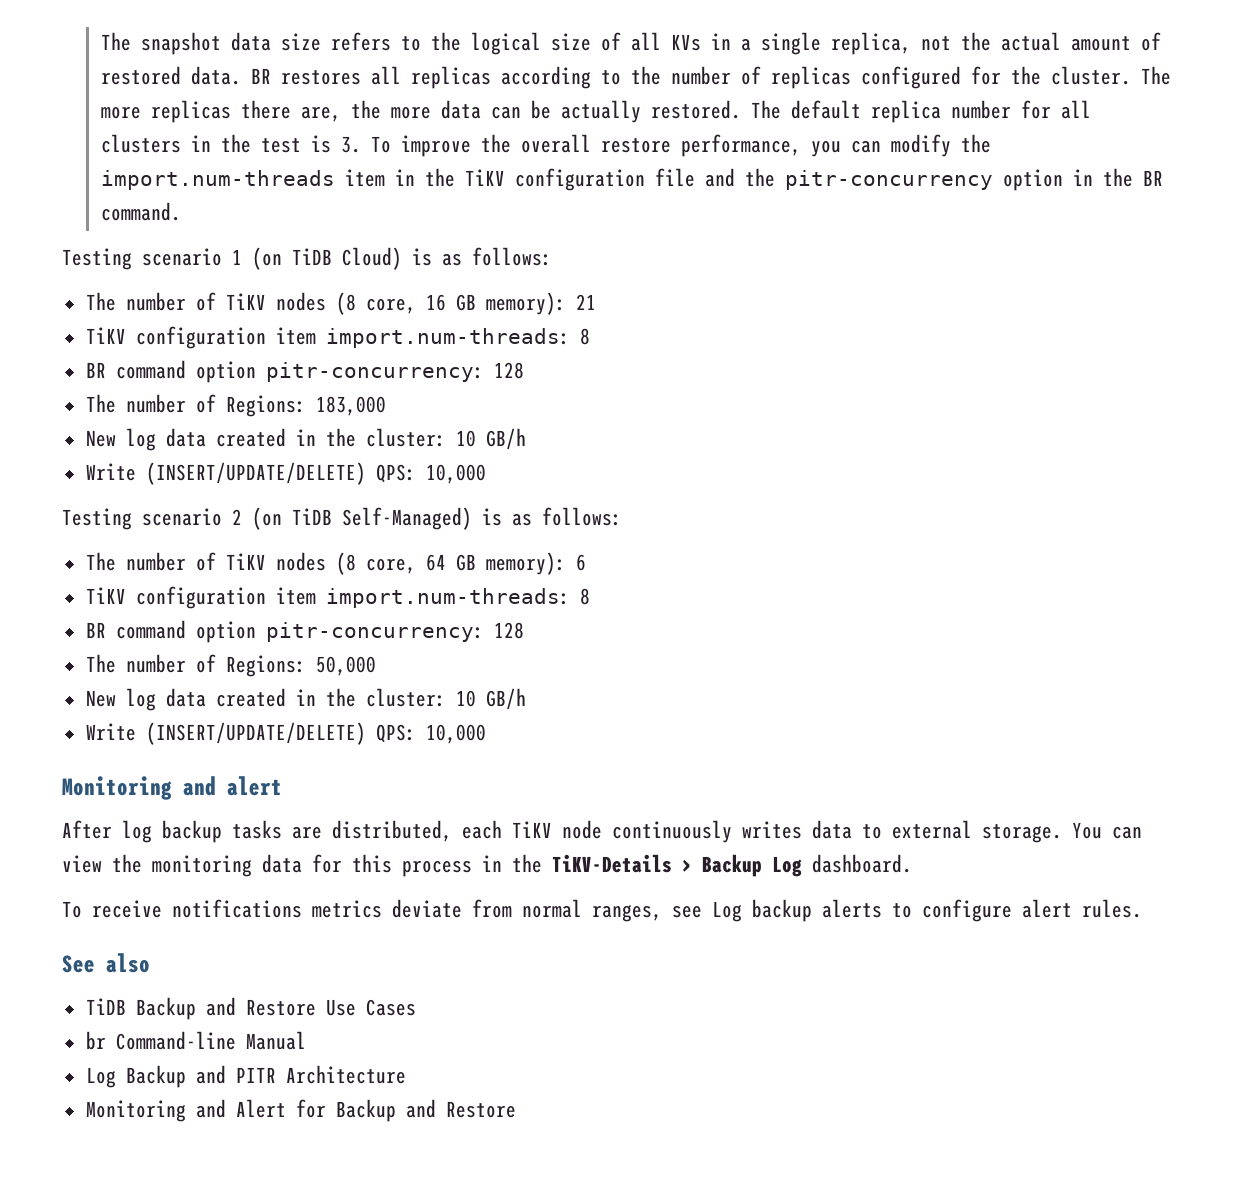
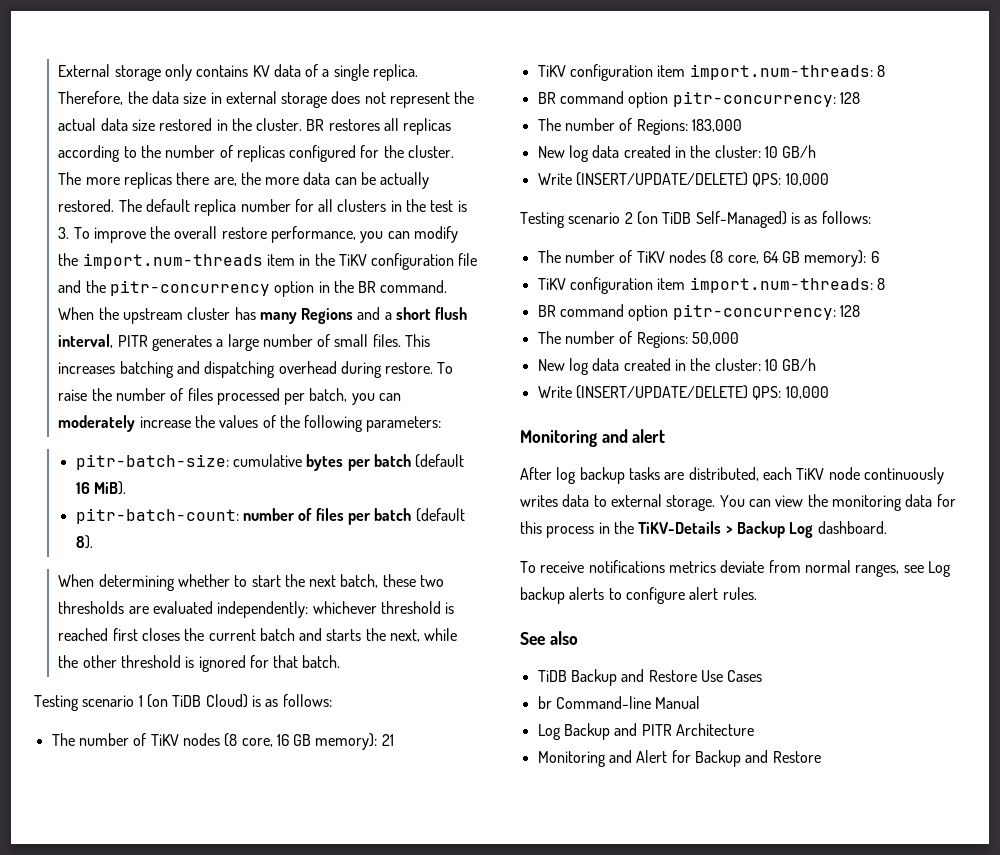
[100,32,1161,55] [100,66,241,85] The snapshot data size refers to the logical size of all KVs in a single replica, not the actual amount of restored data. -> [58,64,419,81] [58,91,475,108] [58,118,303,131] External storage only contains KV data of a single replica. Therefore, the data size in external storage does not represent the actual data size restored in the cluster.
(181, 211) none -> [58,307,468,324] [58,334,431,351] [58,361,454,378] [58,388,402,405] [58,415,442,432] [75,454,465,471] [75,481,127,495] [75,508,465,525] [75,535,93,549] [58,574,445,591] [58,601,455,618] [58,628,458,642] [58,655,341,672] When the upstream cluster has many Regions and a short flush interval, PITR generates a large number of small files. This increases batching and dispatching overhead during restore. To raise the number of files processed per batch, you can moderately increase the values of the following parameters: // pitr-batch-size: cumulative bytes per batch (default 16 MiB). // pitr-batch-count: number of files per batch (default 8). // When determining whether to start the next batch, these two thresholds are evaluated independently: whichever threshold is reached first closes the current batch and starts the next, while the other threshold is ignored for that batch.

